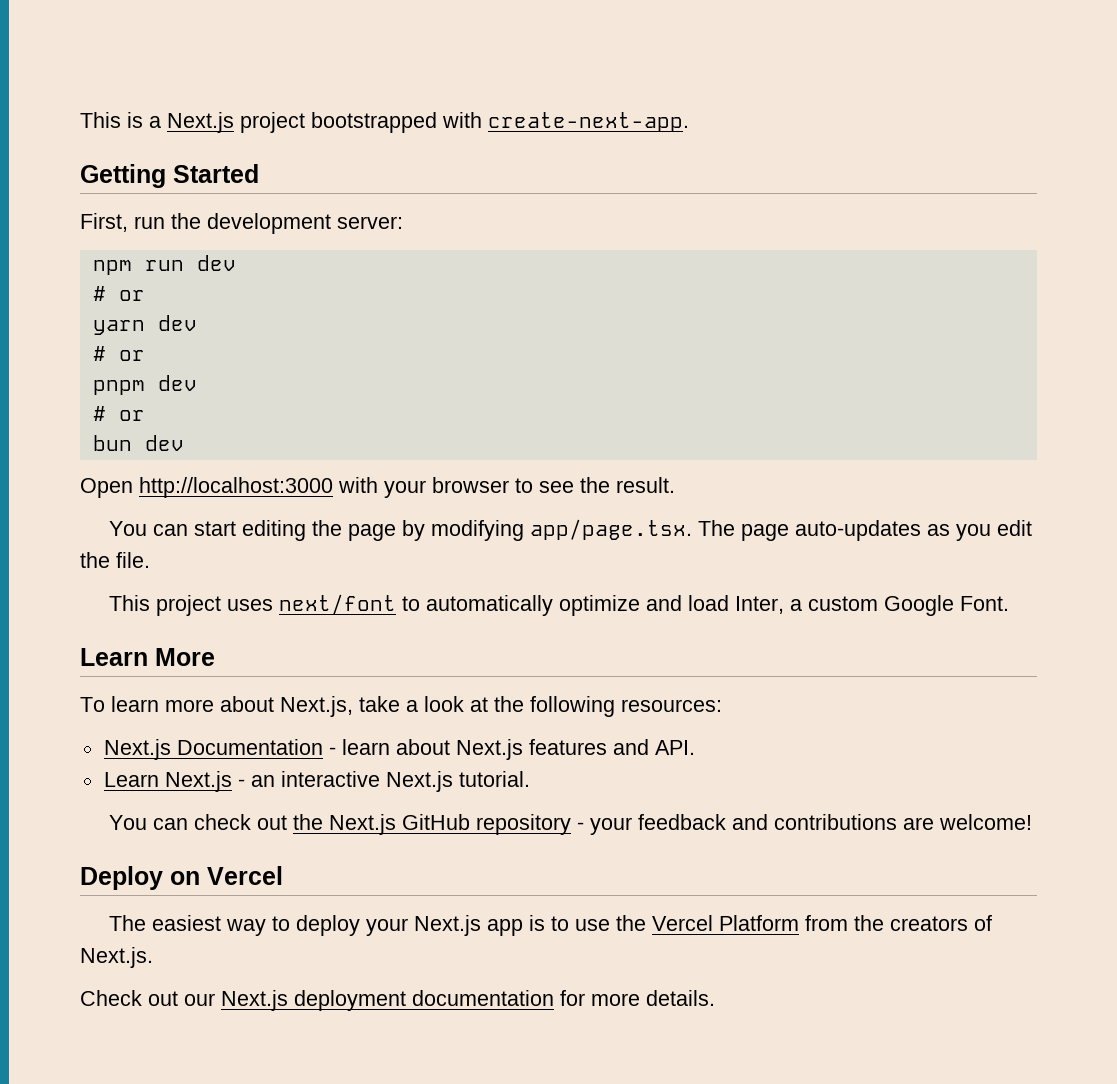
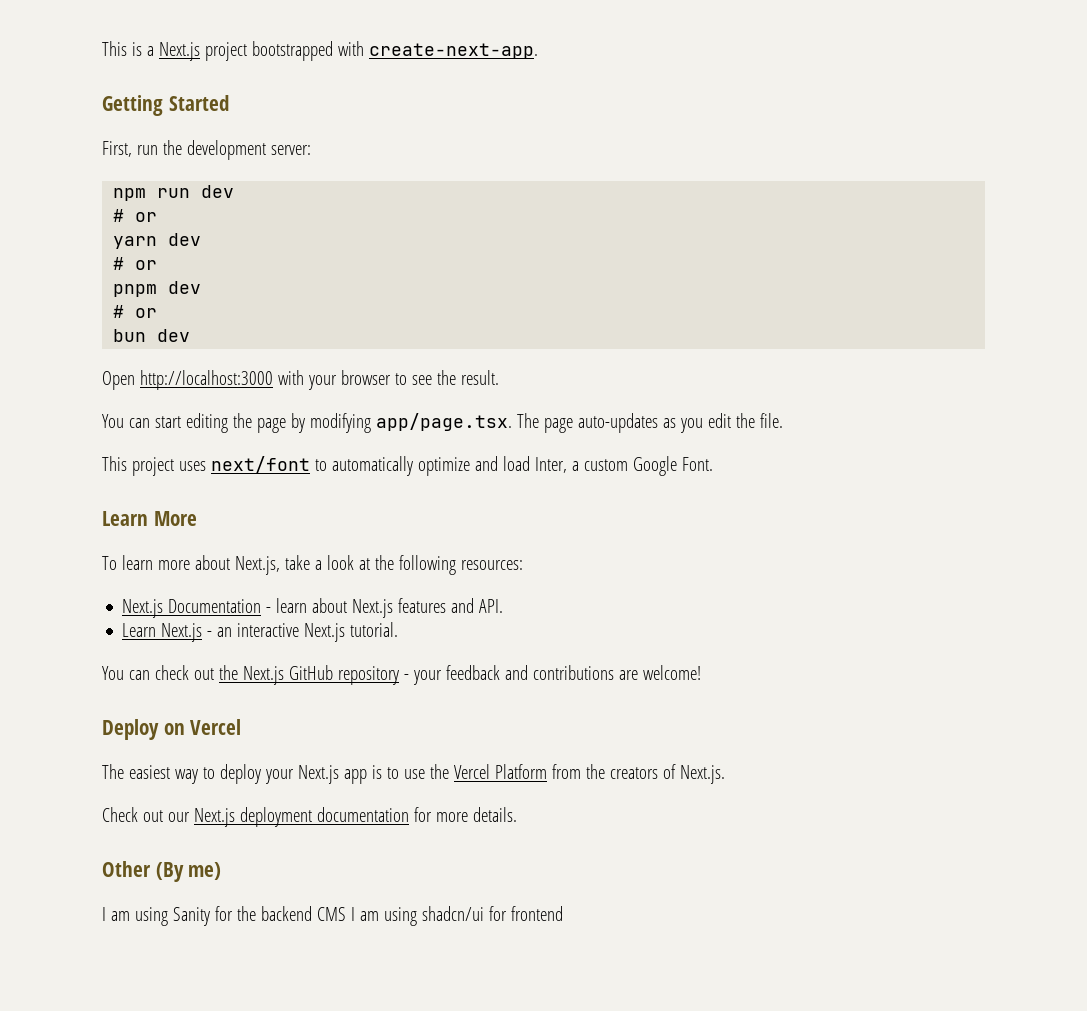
(715, 998) none -> [102,861,222,882] [102,906,563,926] // Other (By me) // I am using Sanity for the backend CMS I am using shadcn/ui for frontend

